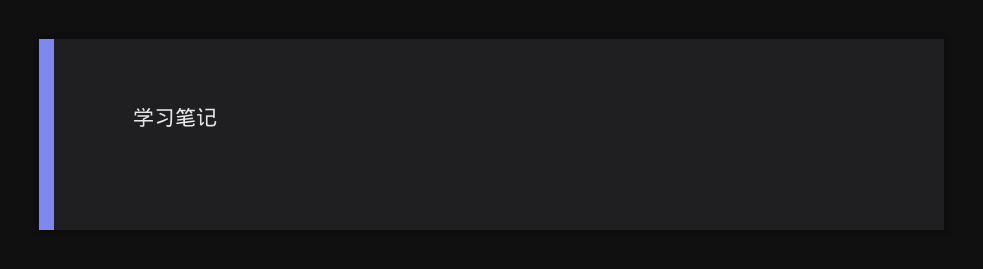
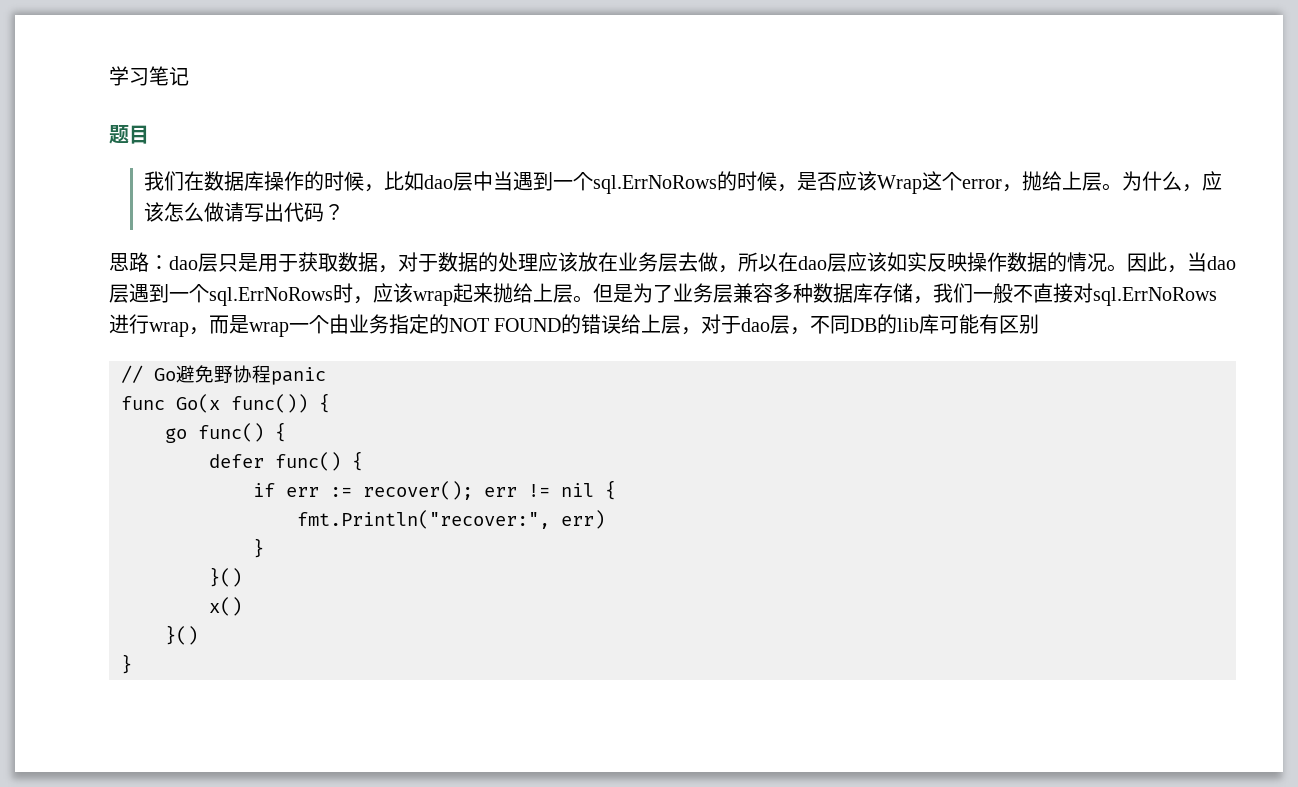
(217, 117) none -> [109,125,149,144] [144,171,1223,194] [144,202,345,222] [109,252,1236,273] [109,283,1217,306] [109,314,1040,337] [121,365,326,385] [121,393,330,413] [165,422,286,443] [209,451,363,471] [253,480,616,500] [297,510,605,529] [253,538,264,558] [209,567,242,587] [209,597,242,616] [165,625,198,645] [121,654,132,674] // 题目 // 我们在数据库操作的时候，比如dao层中当遇到一个sql.ErrNoRows的时候，是否应该Wrap这个error，抛给上层。为什么，应该怎么做请写出代码？ // 思路：dao层只是用于获取数据，对于数据的处理应该放在业务层去做，所以在dao层应该如实反映操作数据的情况。因此，当dao层遇到一个sql.ErrNoRows时，应该wrap起来抛给上层。但是为了业务层兼容多种数据库存储，我们一般不直接对sql.ErrNoRows进行wrap，而是wrap一个由业务指定的NOT FOUND的错误给上层，对于dao层，不同DB的lib库可能有区别 // // Go避免野协程panic // func Go(x func()) { // go func() { // defer func() { // if err := recover(); err != nil { // fmt.Println("recover:", err) // } // }() // x() // }() // }

